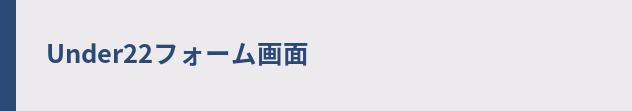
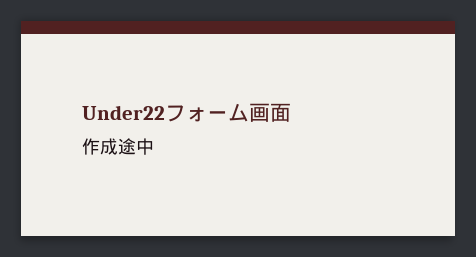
(309, 54) none -> [82,138,154,155] // 作成途中

